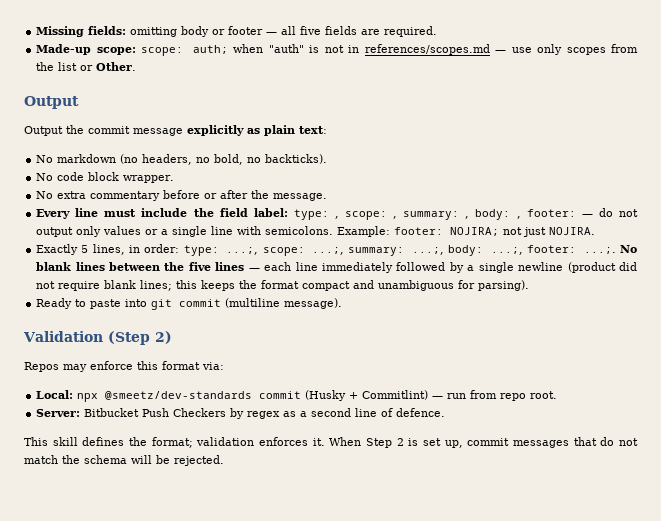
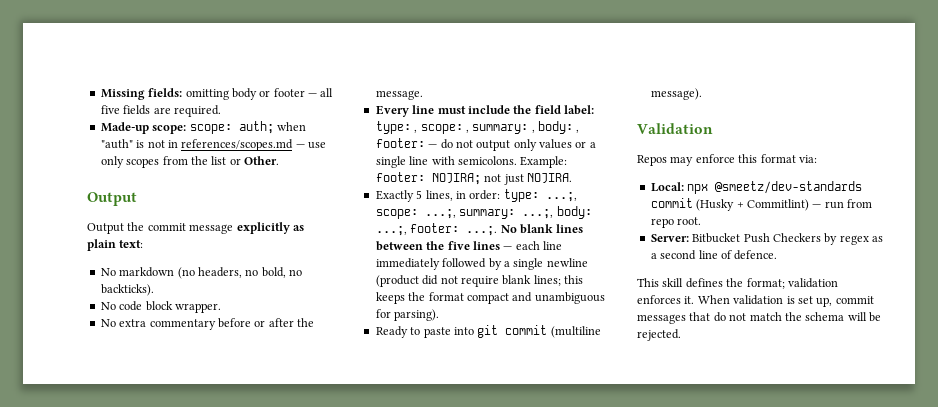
[107,331,172,345] (Step 2) -> (713, 128) none
[366,438,404,448] Step 2 -> [733,295,784,305] validation

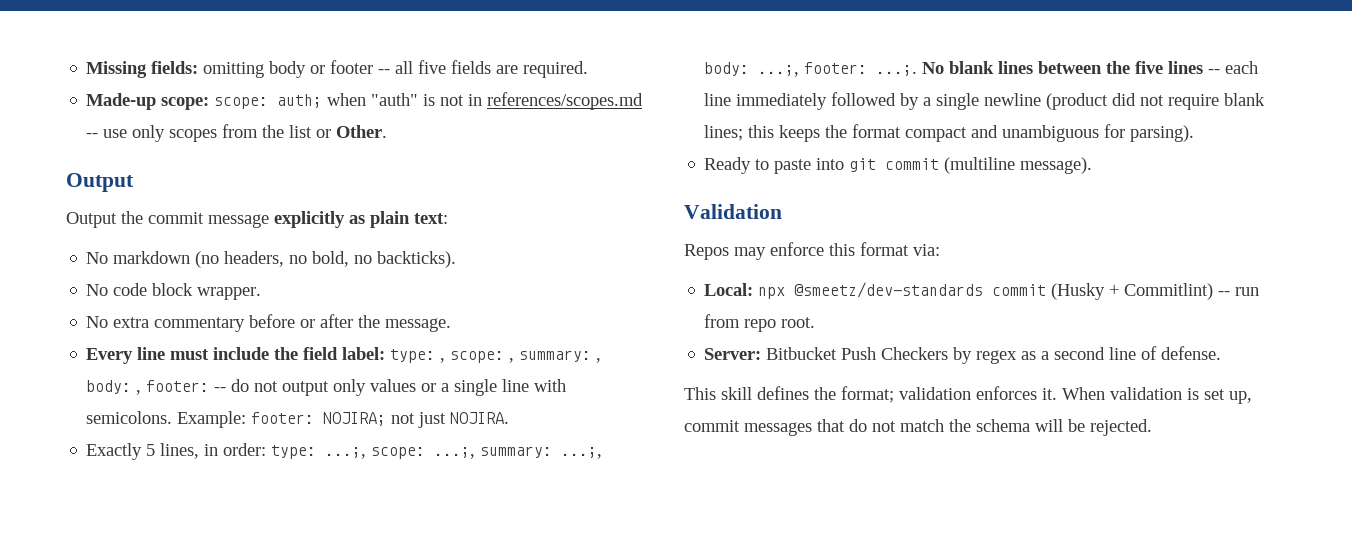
[308,93,317,97] — -> [378,69,391,74] --
[295,144,305,148] — -> [86,133,99,138] --
[428,144,438,148] — -> [214,387,227,392] --
[503,246,513,250] — -> [1208,69,1221,74] --
[812,204,822,208] — -> [1218,291,1231,296] --
[734,250,778,260] defence. -> [1161,346,1222,360] defense.

